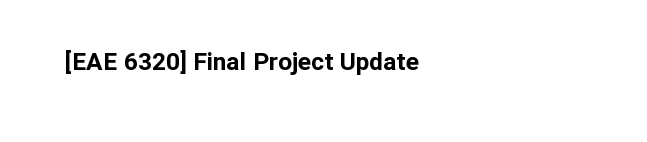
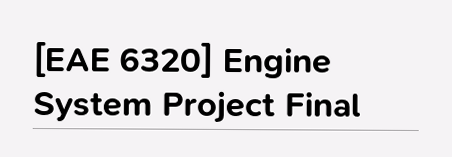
[193,52,420,75] Final Project Update -> [222,46,332,79] [32,90,361,124] Engine System Project Final

